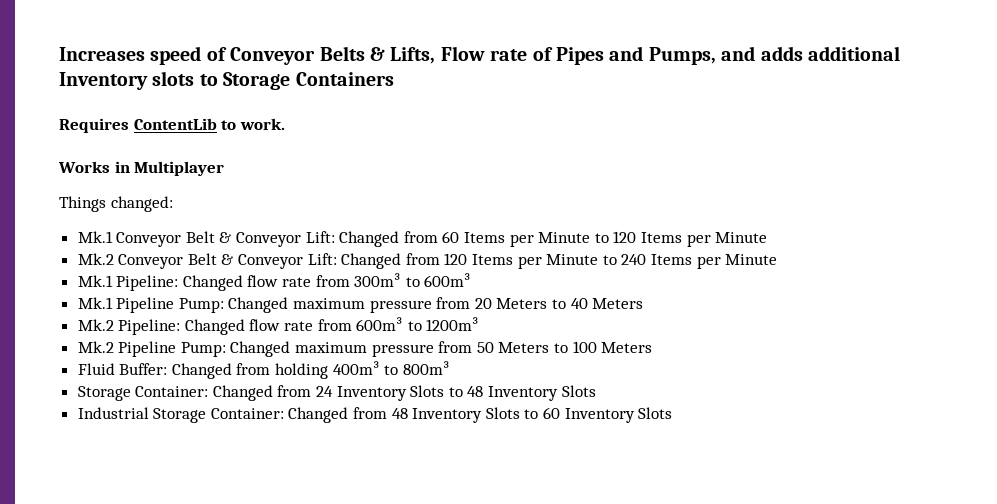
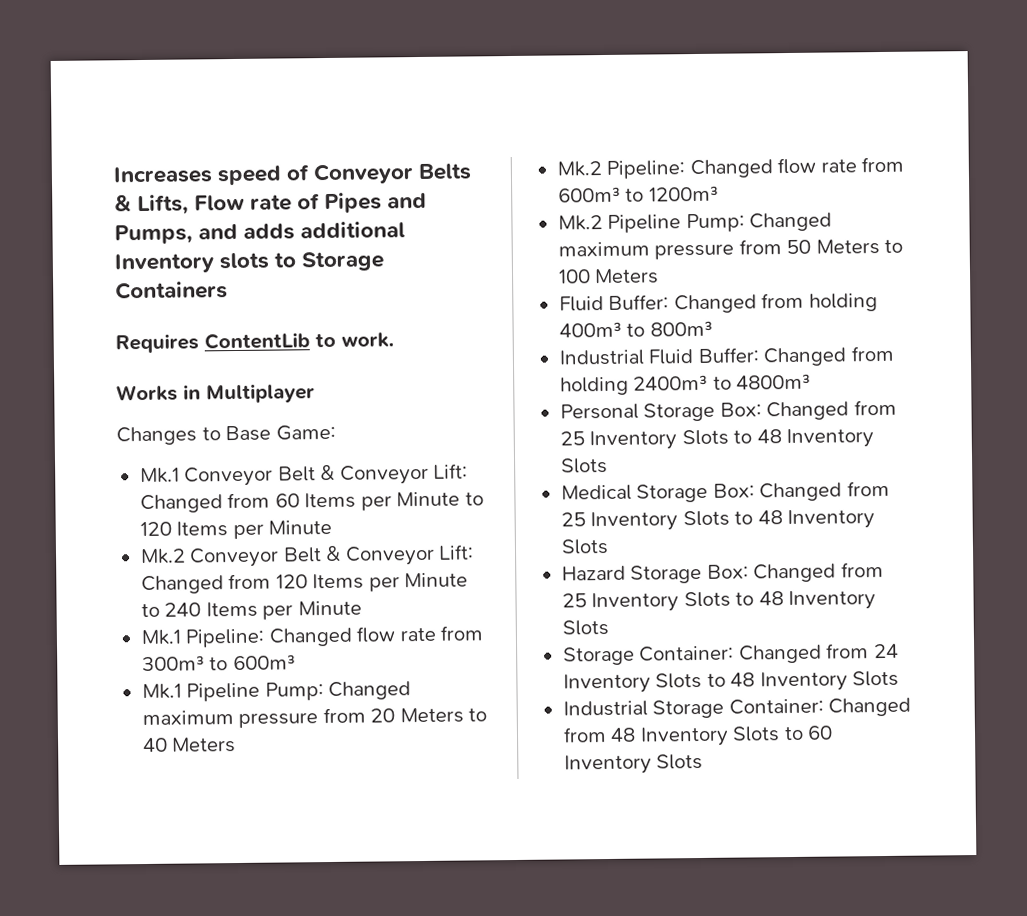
[59,196,173,212] Things changed: -> [116,424,336,446] Changes to Base Game:
(450, 368) none -> [558,345,894,367] [559,373,812,396] [559,399,897,422] [559,428,875,451] [560,457,608,474] [560,480,890,503] [560,509,876,532] [560,538,609,555] [561,562,884,584] [561,590,877,613] [561,619,609,636] // Industrial Fluid Buffer: Changed from holding 2400m³ to 4800m³ // Personal Storage Box: Changed from 25 Inventory Slots to 48 Inventory Slots // Medical Storage Box: Changed from 25 Inventory Slots to 48 Inventory Slots // Hazard Storage Box: Changed from 25 Inventory Slots to 48 Inventory Slots

